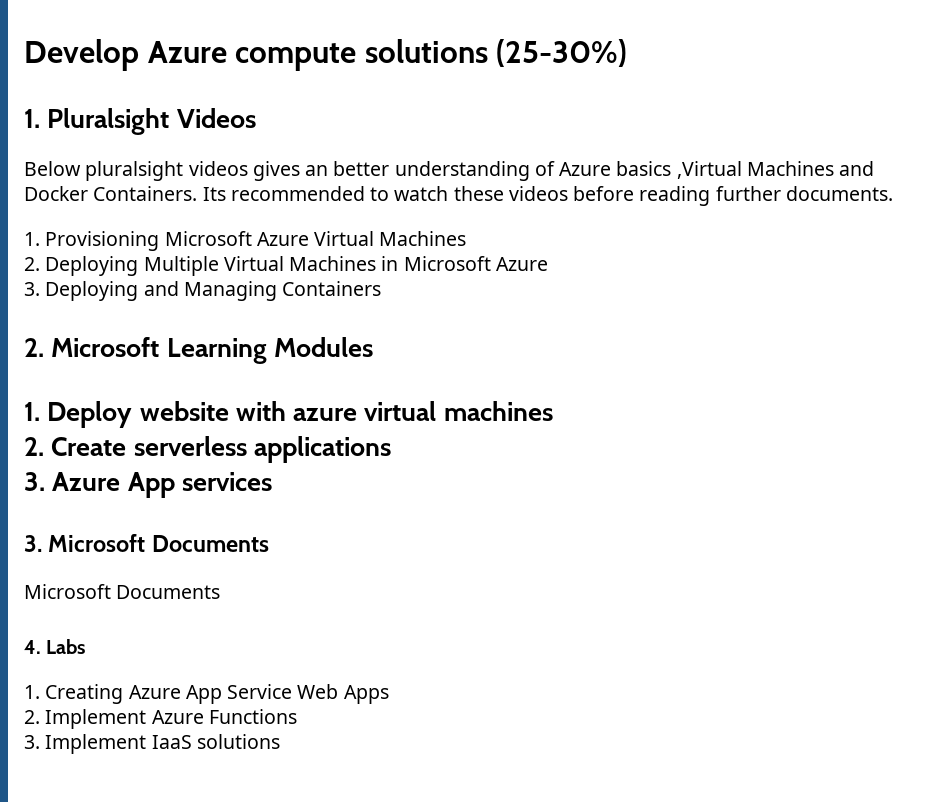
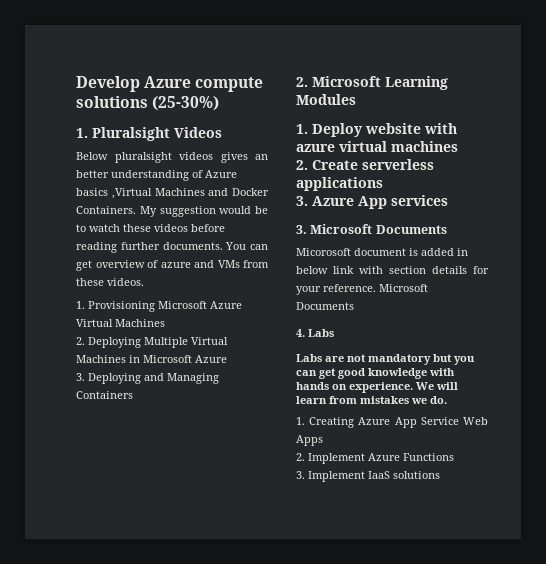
[202,186,365,201] Its recommended -> [139,206,268,217] My suggestion would be
(893, 193) none -> [225,242,268,250] [76,260,269,271] [76,278,144,286] You can get overview of azure and VMs from these videos.
[24,584,221,599] [24,639,86,654] Microsoft Documents // 4. Labs -> [296,248,468,256] [296,266,489,274] [296,284,428,295] [296,302,354,310] [296,329,334,337] [296,354,475,365] [296,368,455,379] [296,382,458,393] [296,396,447,404] Micorosoft document is added in below link with section details for your reference. Microsoft Documents // 4. Labs // Labs are not mandatory but you can get good knowledge with hands on experience. We will learn from mistakes we do.

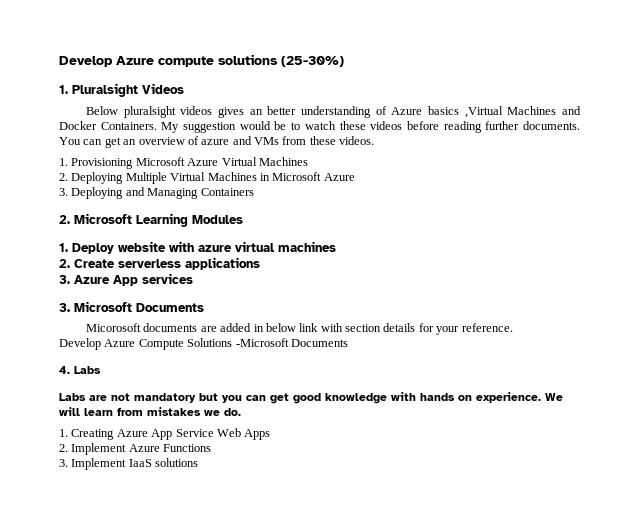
(92, 265) none -> [123,139,137,145] an
[354,248,418,256] document is -> [143,323,217,332] documents are
[379,284,428,292] Microsoft -> [59,338,289,350] // Develop Azure Compute Solutions -Microsoft

